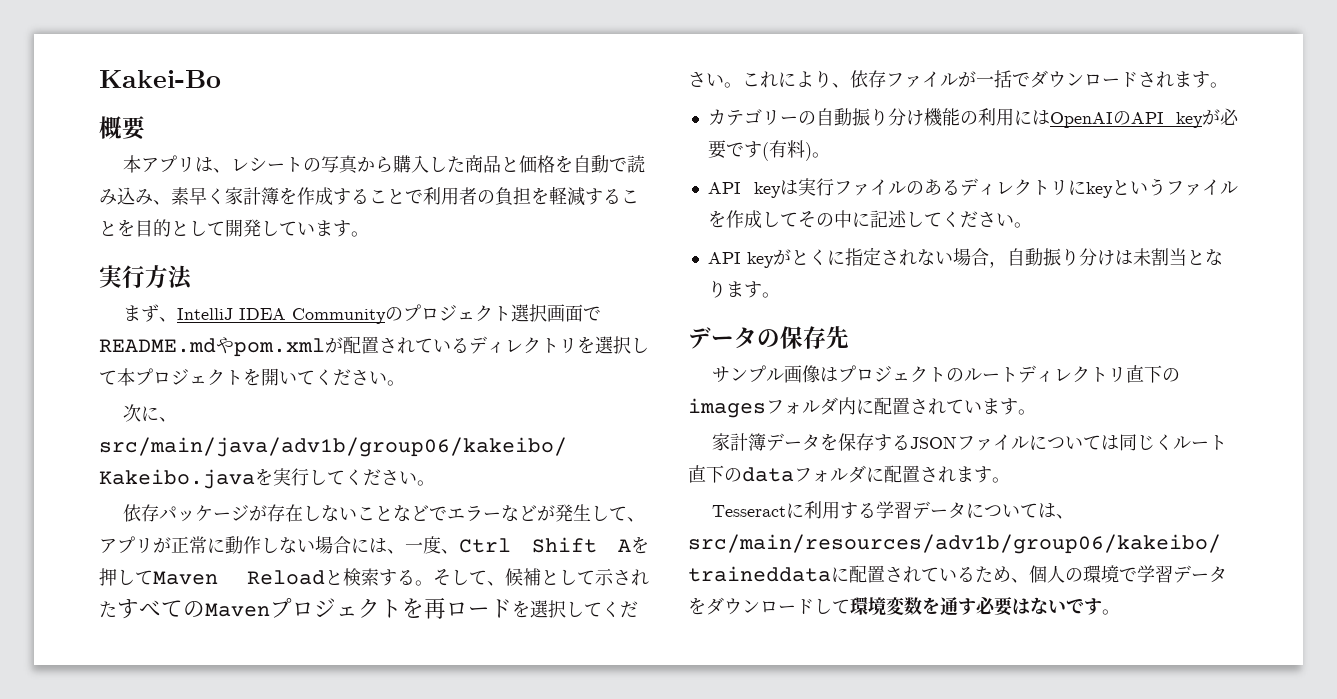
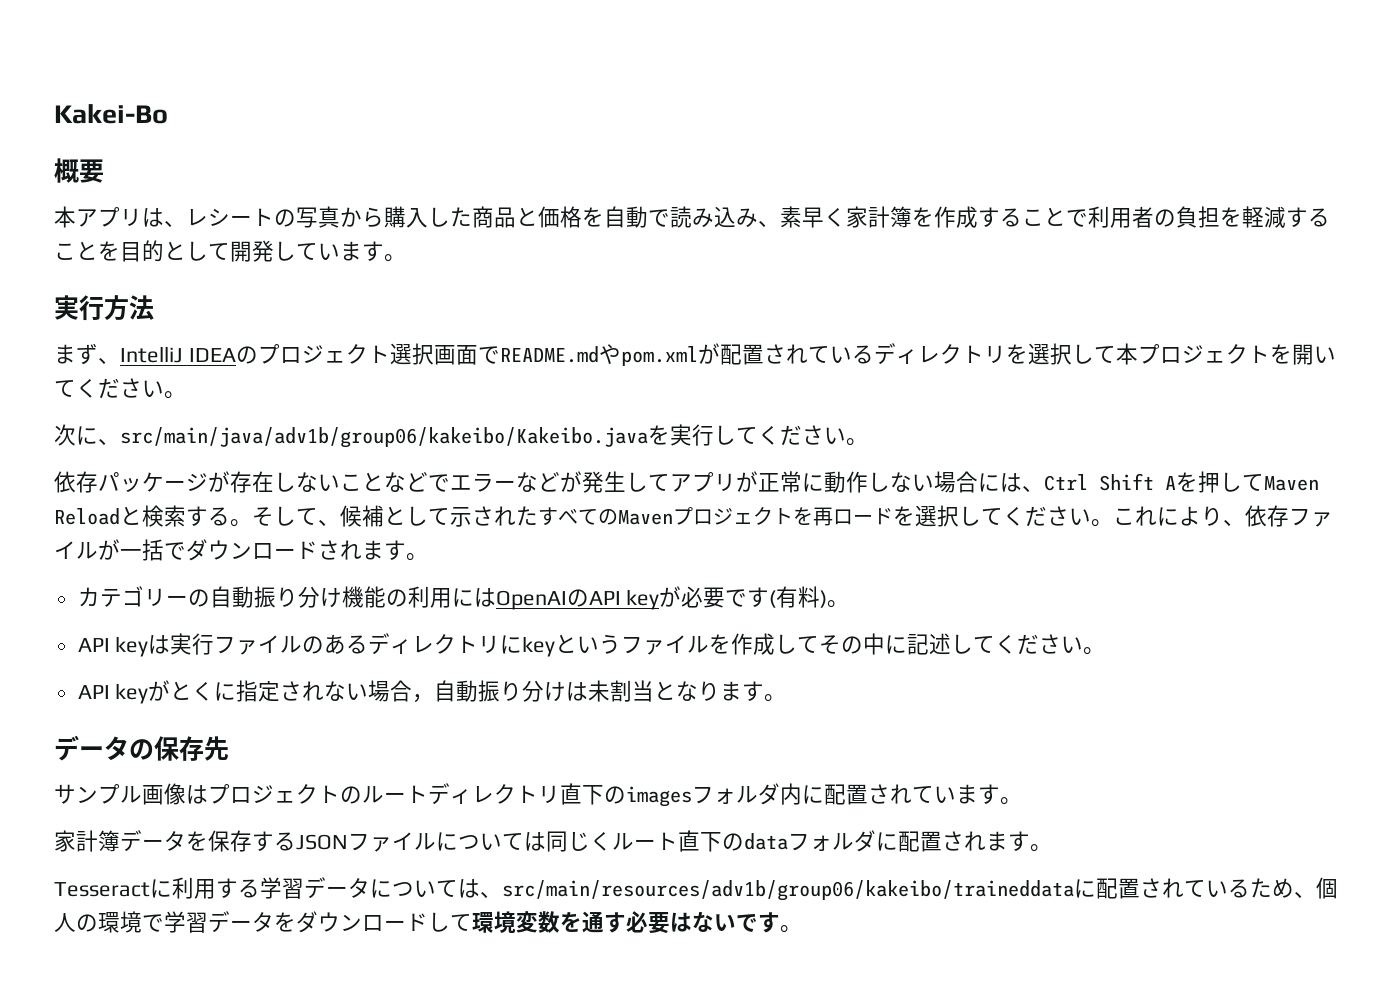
[291,308,386,324] Community -> (236, 355) none
[626,517,645,522] 、 -> (670, 482) none
[405,536,459,554] 一度、 -> (1044, 488) none

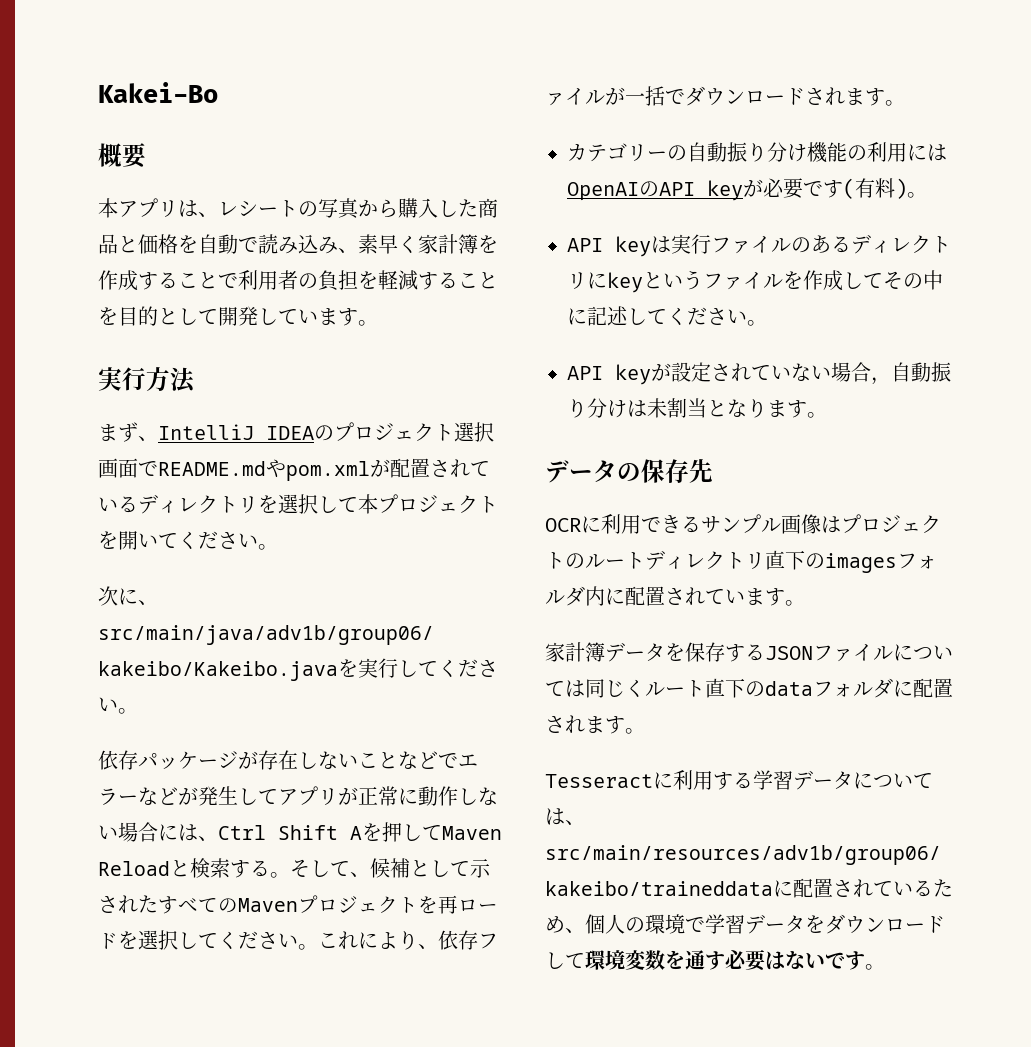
[170,680,325,702] とくに指定され -> [671,362,791,382] 設定されてい
(229, 748) none -> [545,514,701,534] OCRに利用できる

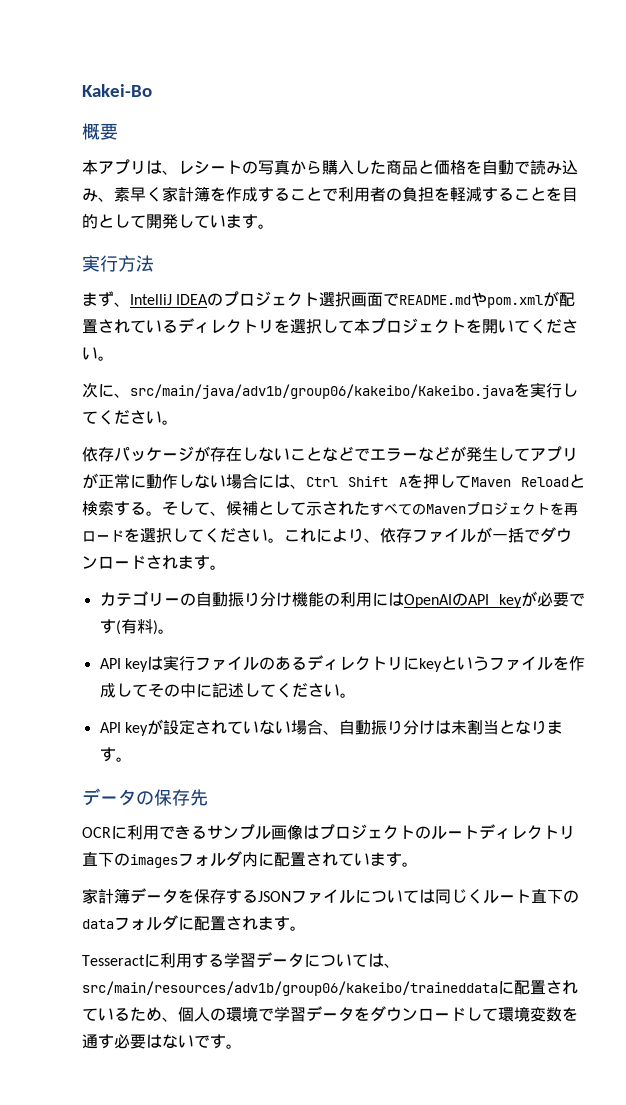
[871,377,891,385] ， -> [322,730,339,735] 、

